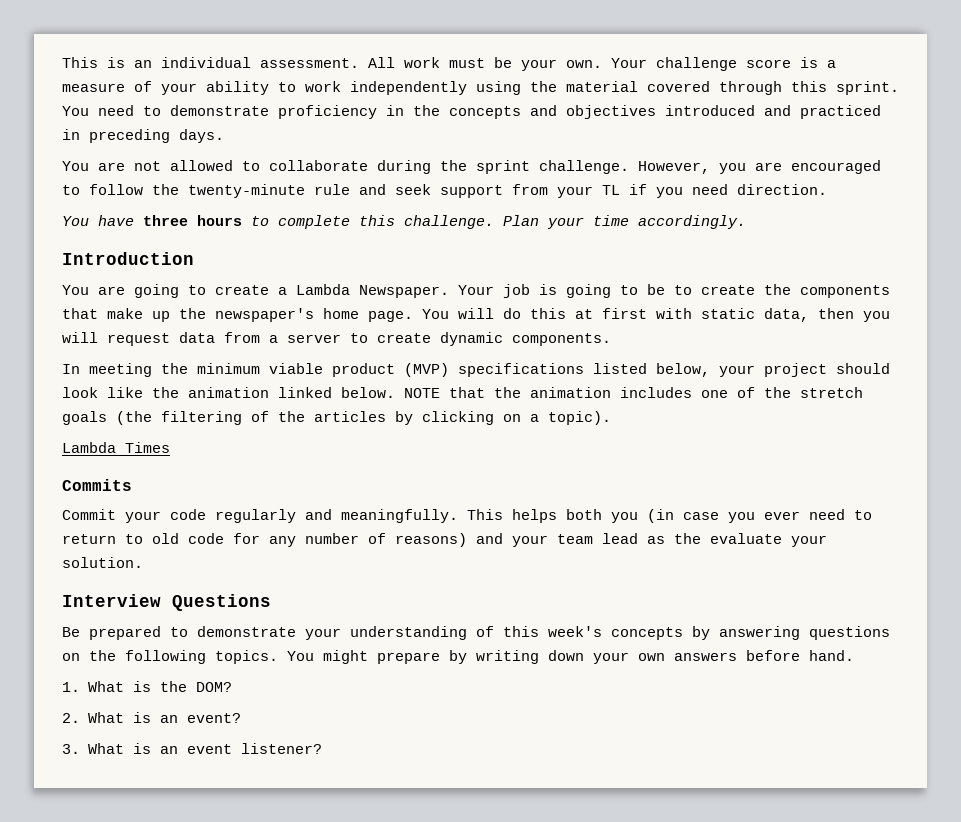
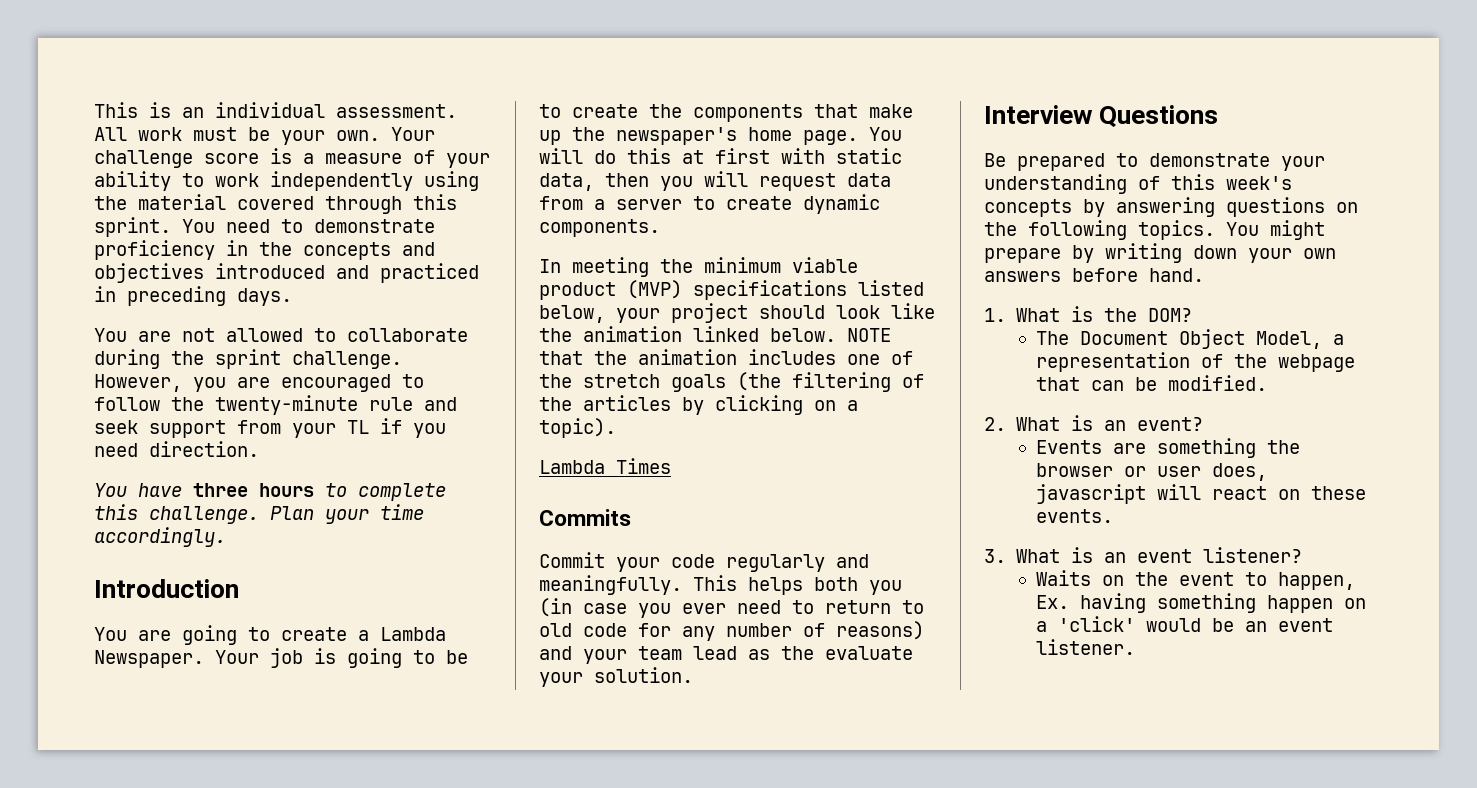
(232, 687) none -> [1036,329,1345,349] [1036,352,1356,372] [1036,375,1268,391] // The Document Object Model, a representation of the webpage that can be modified.
(241, 718) none -> [1036,438,1301,458] [1036,463,1268,481] [1036,484,1367,504] [1036,509,1114,523] // Events are something the browser or user does, javascript will react on these events.
(322, 748) none -> [1036,570,1356,590] [1036,593,1367,613] [1036,616,1334,632] [1036,639,1136,655] // Waits on the event to happen, Ex. having something happen on a 'click' would be an event listener.

